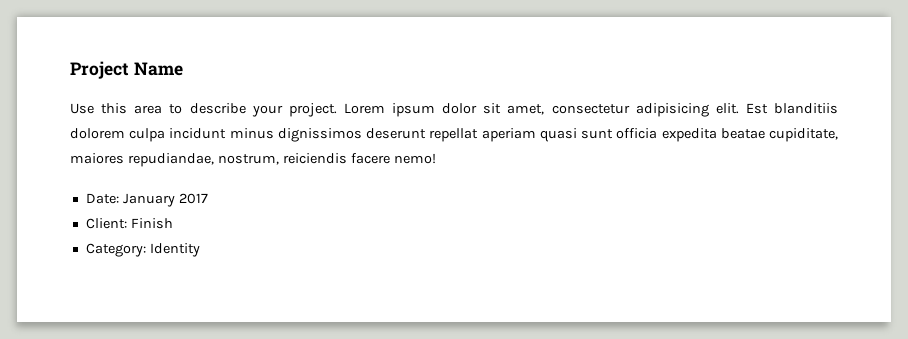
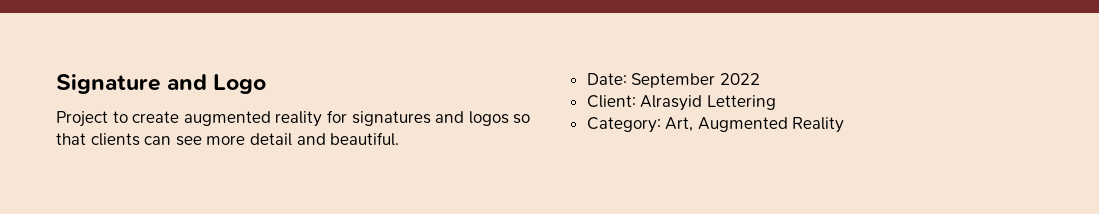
[70,61,183,79] [70,103,838,117] [70,128,839,142] [70,153,436,167] Project Name // Use this area to describe your project. Lorem ipsum dolor sit amet, consectetur adipisicing elit. Est blanditiis dolorem culpa incidunt minus dignissimos deserunt repellat aperiam quasi sunt officia expedita beatae cupiditate, maiores repudiandae, nostrum, reiciendis facere nemo! -> [56,74,267,94] [56,110,531,127] [56,132,400,146] Signature and Logo // Project to create augmented reality for signatures and logos so that clients can see more detail and beautiful.
[122,193,208,207] January 2017 -> [631,73,760,88] September 2022
[130,218,173,229] Finish -> [640,95,776,111] Alrasyid Lettering
[149,243,200,257] Identity -> [665,117,845,133] Art, Augmented Reality

